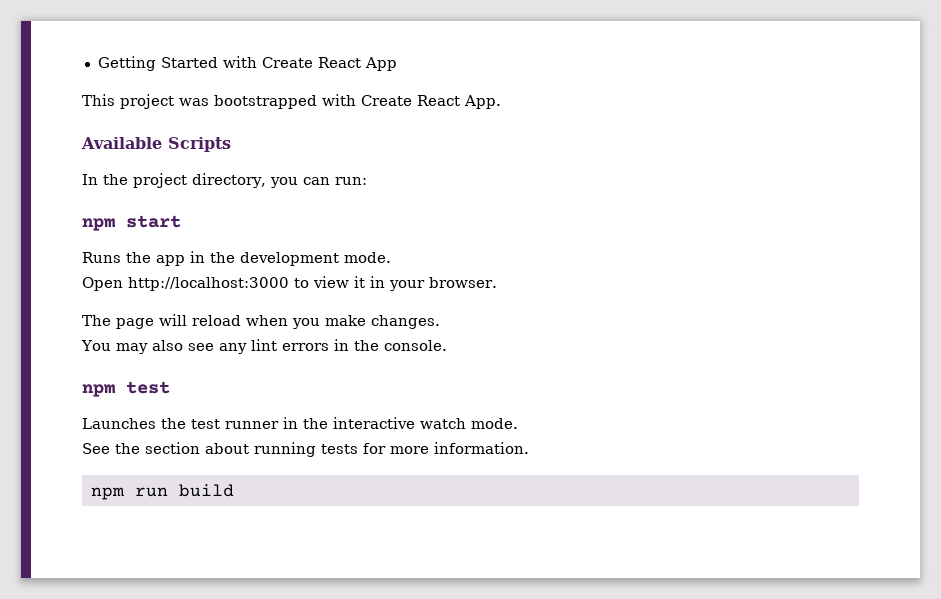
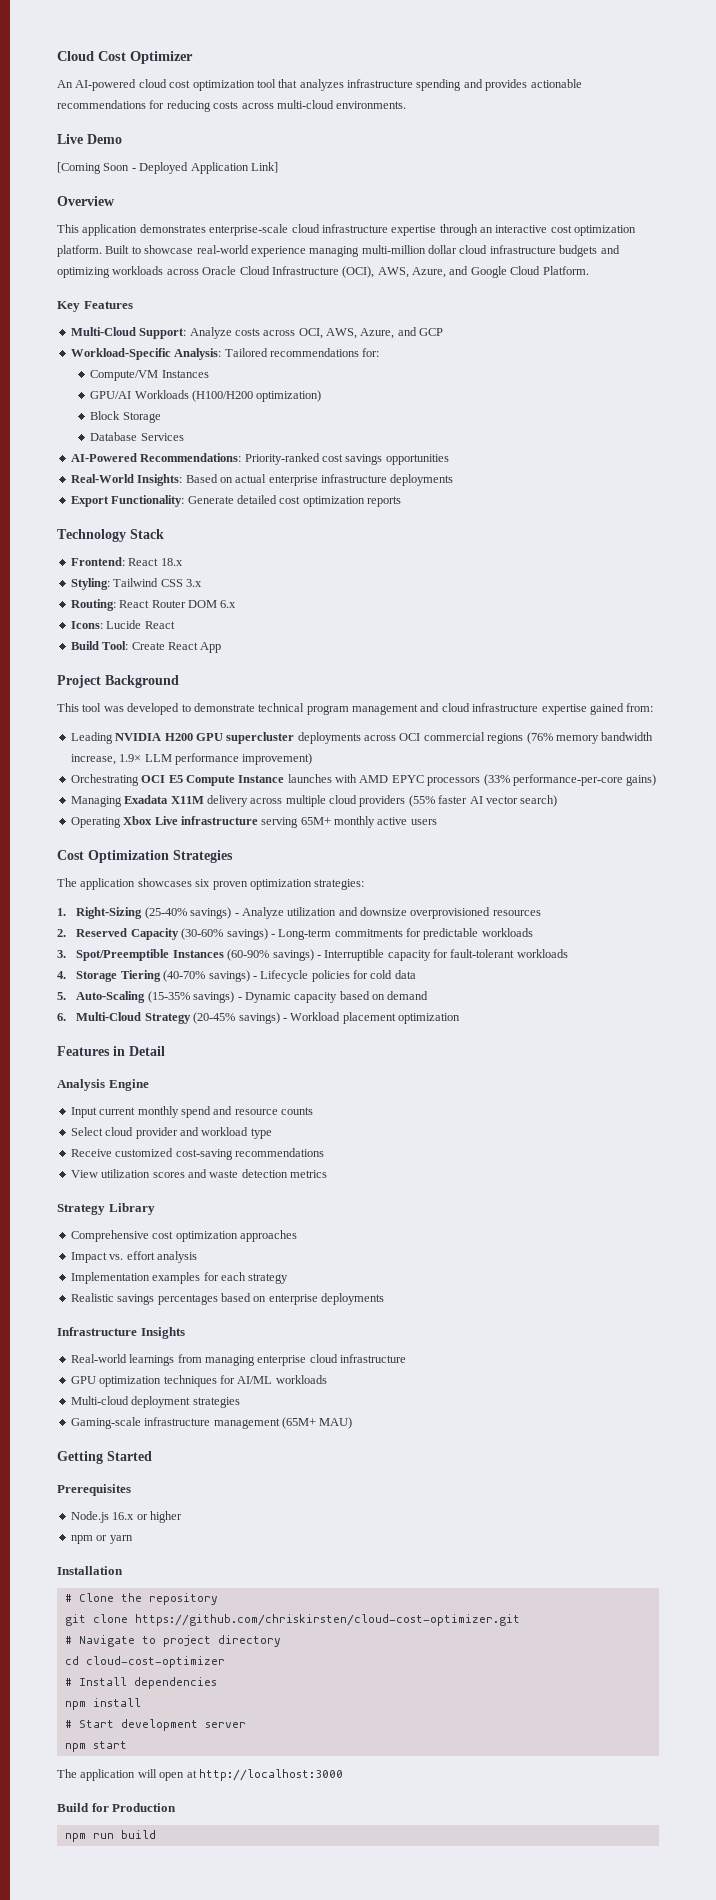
[97,56,257,71] Getting Started with -> [57,51,193,64] [57,79,582,91] [57,100,407,112] [57,134,122,144] [57,162,278,174] [57,196,115,206] [57,224,637,236] [57,245,620,257] [57,266,589,278] [57,301,133,312] [70,327,444,339] [70,348,380,360] [90,370,209,381] [90,390,322,402] [90,411,161,423] [90,432,184,441] [70,453,449,465] [70,474,454,486] [70,495,401,507] [57,529,164,542] [70,557,183,566] [70,578,202,590] [70,599,237,611] [70,620,175,629] [70,641,129,650] Cloud Cost Optimizer // An AI-powered cloud cost optimization tool that analyzes infrastructure spending and provides actionable recommendations for reducing costs across multi-cloud environments. // Live Demo // [Coming Soon - Deployed Application Link] // Overview // This application demonstrates enterprise-scale cloud infrastructure expertise through an interactive cost optimization platform. Built to showcase real-world experience managing multi-million dollar cloud infrastructure budgets and optimizing workloads across Oracle Cloud Infrastructure (OCI), AWS, Azure, and Google Cloud Platform. // Key Features // Multi-Cloud Support: Analyze costs across OCI, AWS, Azure, and GCP // Workload-Specific Analysis: Tailored recommendations for: // Compute/VM Instances // GPU/AI Workloads (H100/H200 optimization) // Block Storage // Database Services // AI-Powered Recommendations: Priority-ranked cost savings opportunities // Real-World Insights: Based on actual enterprise infrastructure deployments // Export Functionality: Generate detailed cost optimization reports // Technology Stack // Frontend: React 18.x // Styling: Tailwind CSS 3.x // Routing: React Router DOM 6.x // Icons: Lucide React // Build Tool:
[82,94,501,109] [81,137,231,152] [82,173,367,188] [82,215,181,231] [82,251,391,266] [82,276,497,291] [82,314,440,329] [81,339,447,354] [82,381,170,397] [82,417,518,429] [82,442,529,457] // This project was bootstrapped with Create React App. // Available Scripts // In the project directory, you can run: // npm start // Runs the app in the development mode. // Open http://localhost:3000 to view it in your browser. // The page will reload when you make changes. // You may also see any lint errors in the console. // npm test // Launches the test runner in the interactive watch mode. // See the section about running tests for more information. -> [57,675,179,688] [57,703,654,715] [70,732,654,744] [70,753,313,765] [70,774,657,786] [70,795,558,807] [70,816,437,828] [57,850,233,863] [57,878,365,890] [57,907,541,919] [57,928,533,940] [57,949,568,961] [57,970,416,982] [57,991,429,1003] [57,1012,461,1024] [57,1046,165,1056] [57,1079,149,1091] [70,1106,313,1118] [70,1127,272,1139] [70,1148,324,1160] [70,1169,327,1178] [57,1203,155,1215] [70,1230,297,1242] [70,1251,197,1263] [70,1272,289,1284] [70,1293,384,1305] [57,1327,185,1339] [70,1354,406,1366] [70,1375,327,1387] [70,1396,240,1408] [70,1417,353,1429] [57,1451,152,1464] [57,1484,131,1496] [70,1511,182,1523] [70,1535,133,1544] [57,1566,123,1575] [64,1593,218,1605] [64,1614,520,1626] [64,1635,281,1647] [64,1656,225,1668] [64,1677,217,1689] [64,1698,141,1710] [64,1719,246,1731] [64,1741,127,1752] [57,1769,343,1781] [57,1803,177,1812] // Project Background // This tool was developed to demonstrate technical program management and cloud infrastructure expertise gained from: // Leading NVIDIA H200 GPU supercluster deployments across OCI commercial regions (76% memory bandwidth increase, 1.9× LLM performance improvement) // Orchestrating OCI E5 Compute Instance launches with AMD EPYC processors (33% performance-per-core gains) // Managing Exadata X11M delivery across multiple cloud providers (55% faster AI vector search) // Operating Xbox Live infrastructure serving 65M+ monthly active users // Cost Optimization Strategies // The application showcases six proven optimization strategies: // 1. Right-Sizing (25-40% savings) - Analyze utilization and downsize overprovisioned resources // 2. Reserved Capacity (30-60% savings) - Long-term commitments for predictable workloads // 3. Spot/Preemptible Instances (60-90% savings) - Interruptible capacity for fault-tolerant workloads // 4. Storage Tiering (40-70% savings) - Lifecycle policies for cold data // 5. Auto-Scaling (15-35% savings) - Dynamic capacity based on demand // 6. Multi-Cloud Strategy (20-45% savings) - Workload placement optimization // Features in Detail // Analysis Engine // Input current monthly spend and resource counts // Select cloud provider and workload type // Receive customized cost-saving recommendations // View utilization scores and waste detection metrics // Strategy Library // Comprehensive cost optimization approaches // Impact vs. effort analysis // Implementation examples for each strategy // Realistic savings percentages based on enterprise deployments // Infrastructure Insights // Real-world learnings from managing enterprise cloud infrastructure // GPU optimization techniques for AI/ML workloads // Multi-cloud deployment strategies // Gaming-scale infrastructure management (65M+ MAU) // Getting Started // Prerequisites // Node.js 16.x or higher // npm or yarn // Installation // # Clone the repository // git clone https://github.com/chriskirsten/cloud-cost-optimizer.git // # Navigate to project directory // cd cloud-cost-optimizer // # Install dependencies // npm install // # Start development server // npm start // The application will open at http://localhost:3000 // Build for Production

